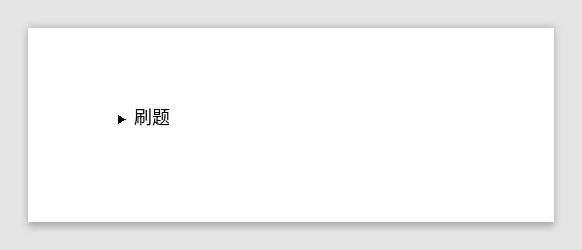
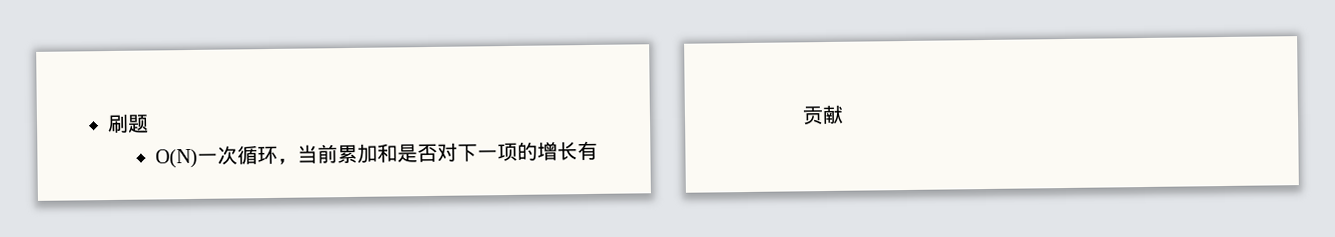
(170, 117) none -> [155,140,599,169] [802,104,845,126] // O(N)一次循环，当前累加和是否对下一项的增长有贡献

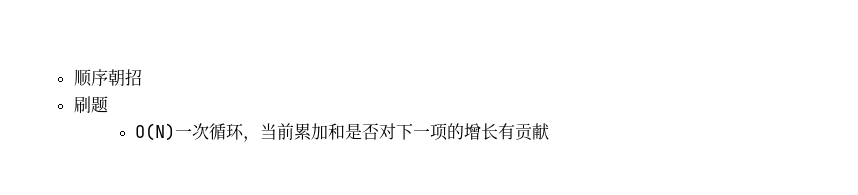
(107, 123) none -> [73,69,142,87] 顺序朝招 //

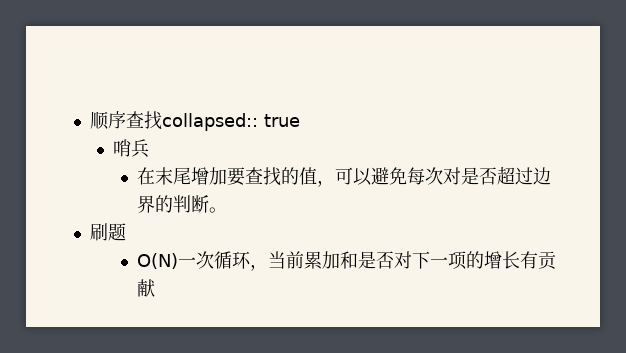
[107,69,142,86] 朝招 -> [125,111,300,131] [113,139,150,158] [136,166,551,187] [136,195,227,213] 查找collapsed:: true // 哨兵 // 在末尾增加要查找的值，可以避免每次对是否超过边界的判断。

